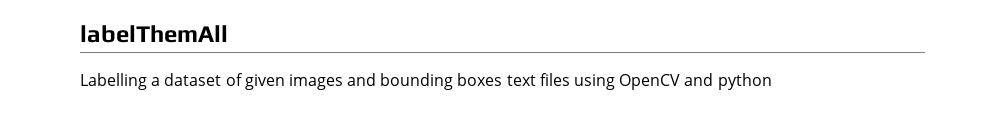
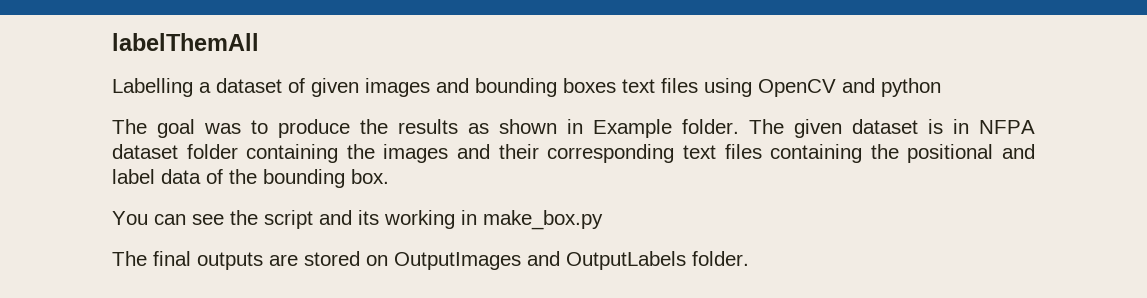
(772, 81) none -> [112,119,1035,138] [112,144,1036,163] [112,169,389,188] [112,210,603,230] [112,251,749,270] // The goal was to produce the results as shown in Example folder. The given dataset is in NFPA dataset folder containing the images and their corresponding text files containing the positional and label data of the bounding box. // You can see the script and its working in make_box.py // The final outputs are stored on OutputImages and OutputLabels folder.

